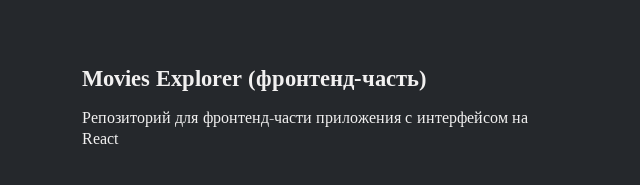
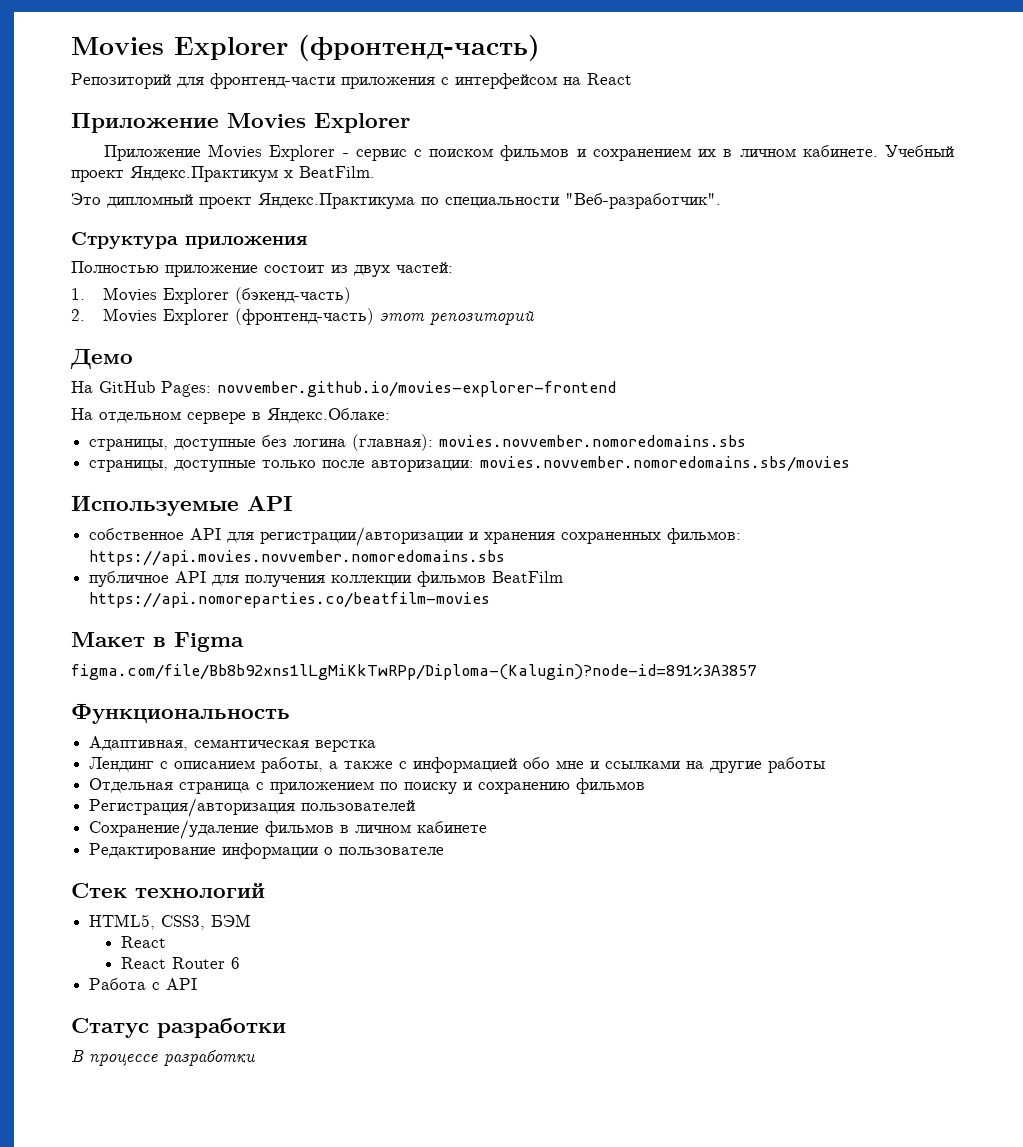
(119, 138) none -> [71,113,410,133] [103,144,954,161] [71,166,375,182] [71,193,721,209] [71,232,308,249] [71,261,453,277] [71,287,351,304] [71,308,534,326] [70,349,133,369] [71,381,616,397] [71,408,390,424] [89,434,747,451] [89,456,851,472] [71,495,293,516] [89,527,742,546] [89,550,506,566] [89,571,564,587] [89,592,491,608] [71,632,244,652] [71,664,756,680] [71,703,290,724] [89,736,377,752] [89,757,826,773] [89,778,646,794] [89,798,416,817] [89,820,488,839] [89,843,445,859] [71,883,265,898] [89,914,252,930] [121,936,167,948] [121,957,241,969] [89,978,198,990] [71,1018,286,1038] [71,1050,255,1067] // Приложение Movies Explorer // Приложение Movies Explorer - сервис с поиском фильмов и сохранением их в личном кабинете. Учебный проект Яндекс.Практикум х BeatFilm. // Это дипломный проект Яндекс.Практикума по специальности "Веб-разработчик". // Структура приложения // Полностью приложение состоит из двух частей: // 1. Movies Explorer (бэкенд-часть) // 2. Movies Explorer (фронтенд-часть) этот репозиторий // Демо // На GitHub Pages: novvember.github.io/movies-explorer-frontend // На отдельном сервере в Яндекс.Облаке: // страницы, доступные без логина (главная): movies.novvember.nomoredomains.sbs // страницы, доступные только после авторизации: movies.novvember.nomoredomains.sbs/movies // Используемые API // собственное API для регистрации/авторизации и хранения сохраненных фильмов: https://api.movies.novvember.nomoredomains.sbs // публичное API для получения коллекции фильмов BeatFilm https://api.nomoreparties.co/beatfilm-movies // Макет в Figma // figma.com/file/Bb8b92xns1lLgMiKkTwRPp/Diploma-(Kalugin)?node-id=891%3A3857 // Функциональность // Адаптивная, семантическая верстка // Лендинг с описанием работы, а также с информацией обо мне и ссылками на другие работы // Отдельная страница с приложением по поиску и сохранению фильмов // Регистрация/авторизация пользователей // Сохранение/удаление фильмов в личном кабинете // Редактирование информации о пользователе // Стек технологий // HTML5, CSS3, БЭМ // React // React Router 6 // Работа с API // Статус разработки // В процессе разработки

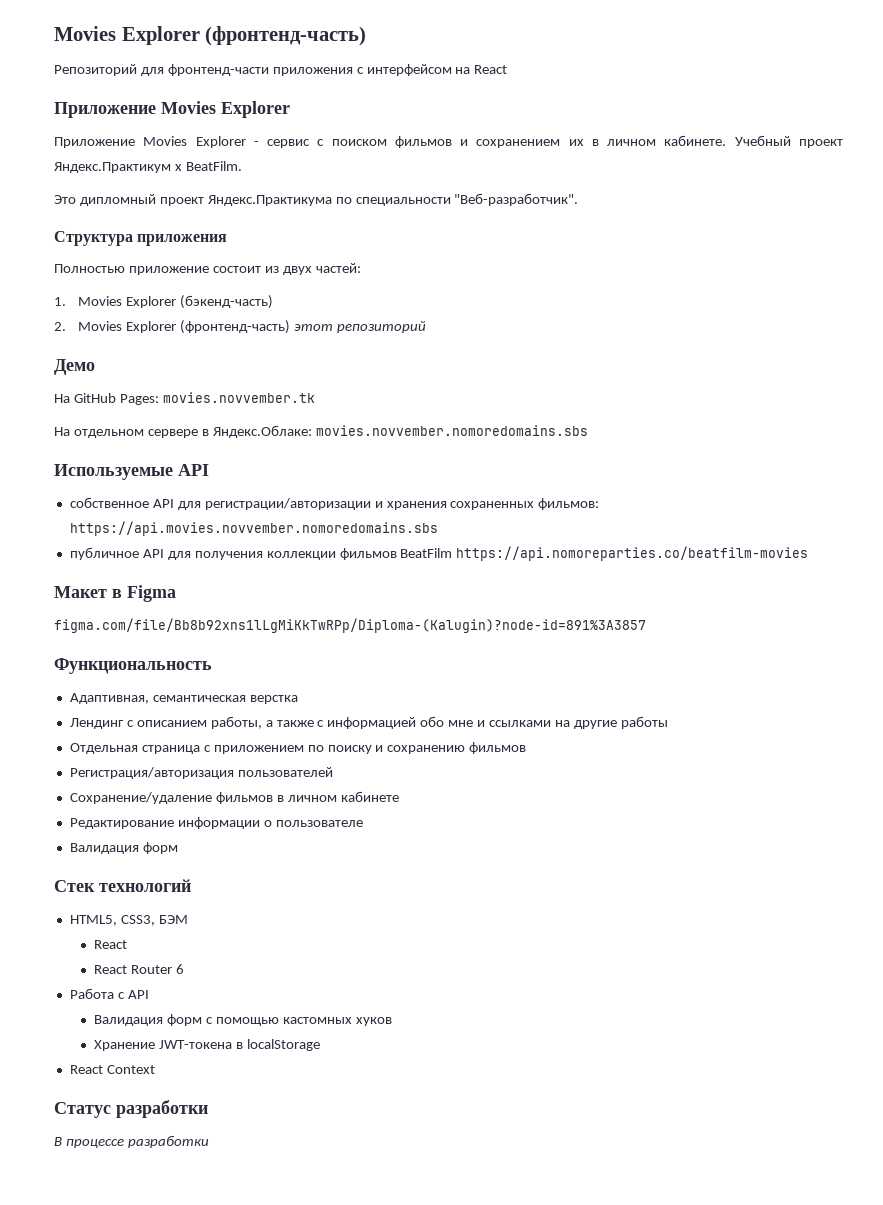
[217,381,616,397] novvember.github.io/movies-explorer-frontend -> [162,392,315,403] movies.novvember.tk
[89,434,747,451] [89,456,851,472] // страницы, доступные без логина (главная): movies.novvember.nomoredomains.sbs // страницы, доступные только после авторизации: movies.novvember.nomoredomains.sbs/movies -> [315,425,588,436] movies.novvember.nomoredomains.sbs
(445, 851) none -> [69,842,178,854] // Валидация форм
(198, 984) none -> [94,1014,392,1026] [94,1039,320,1051] [69,1065,155,1074] // Валидация форм с помощью кастомных хуков // Хранение JWT-токена в localStorage // React Context

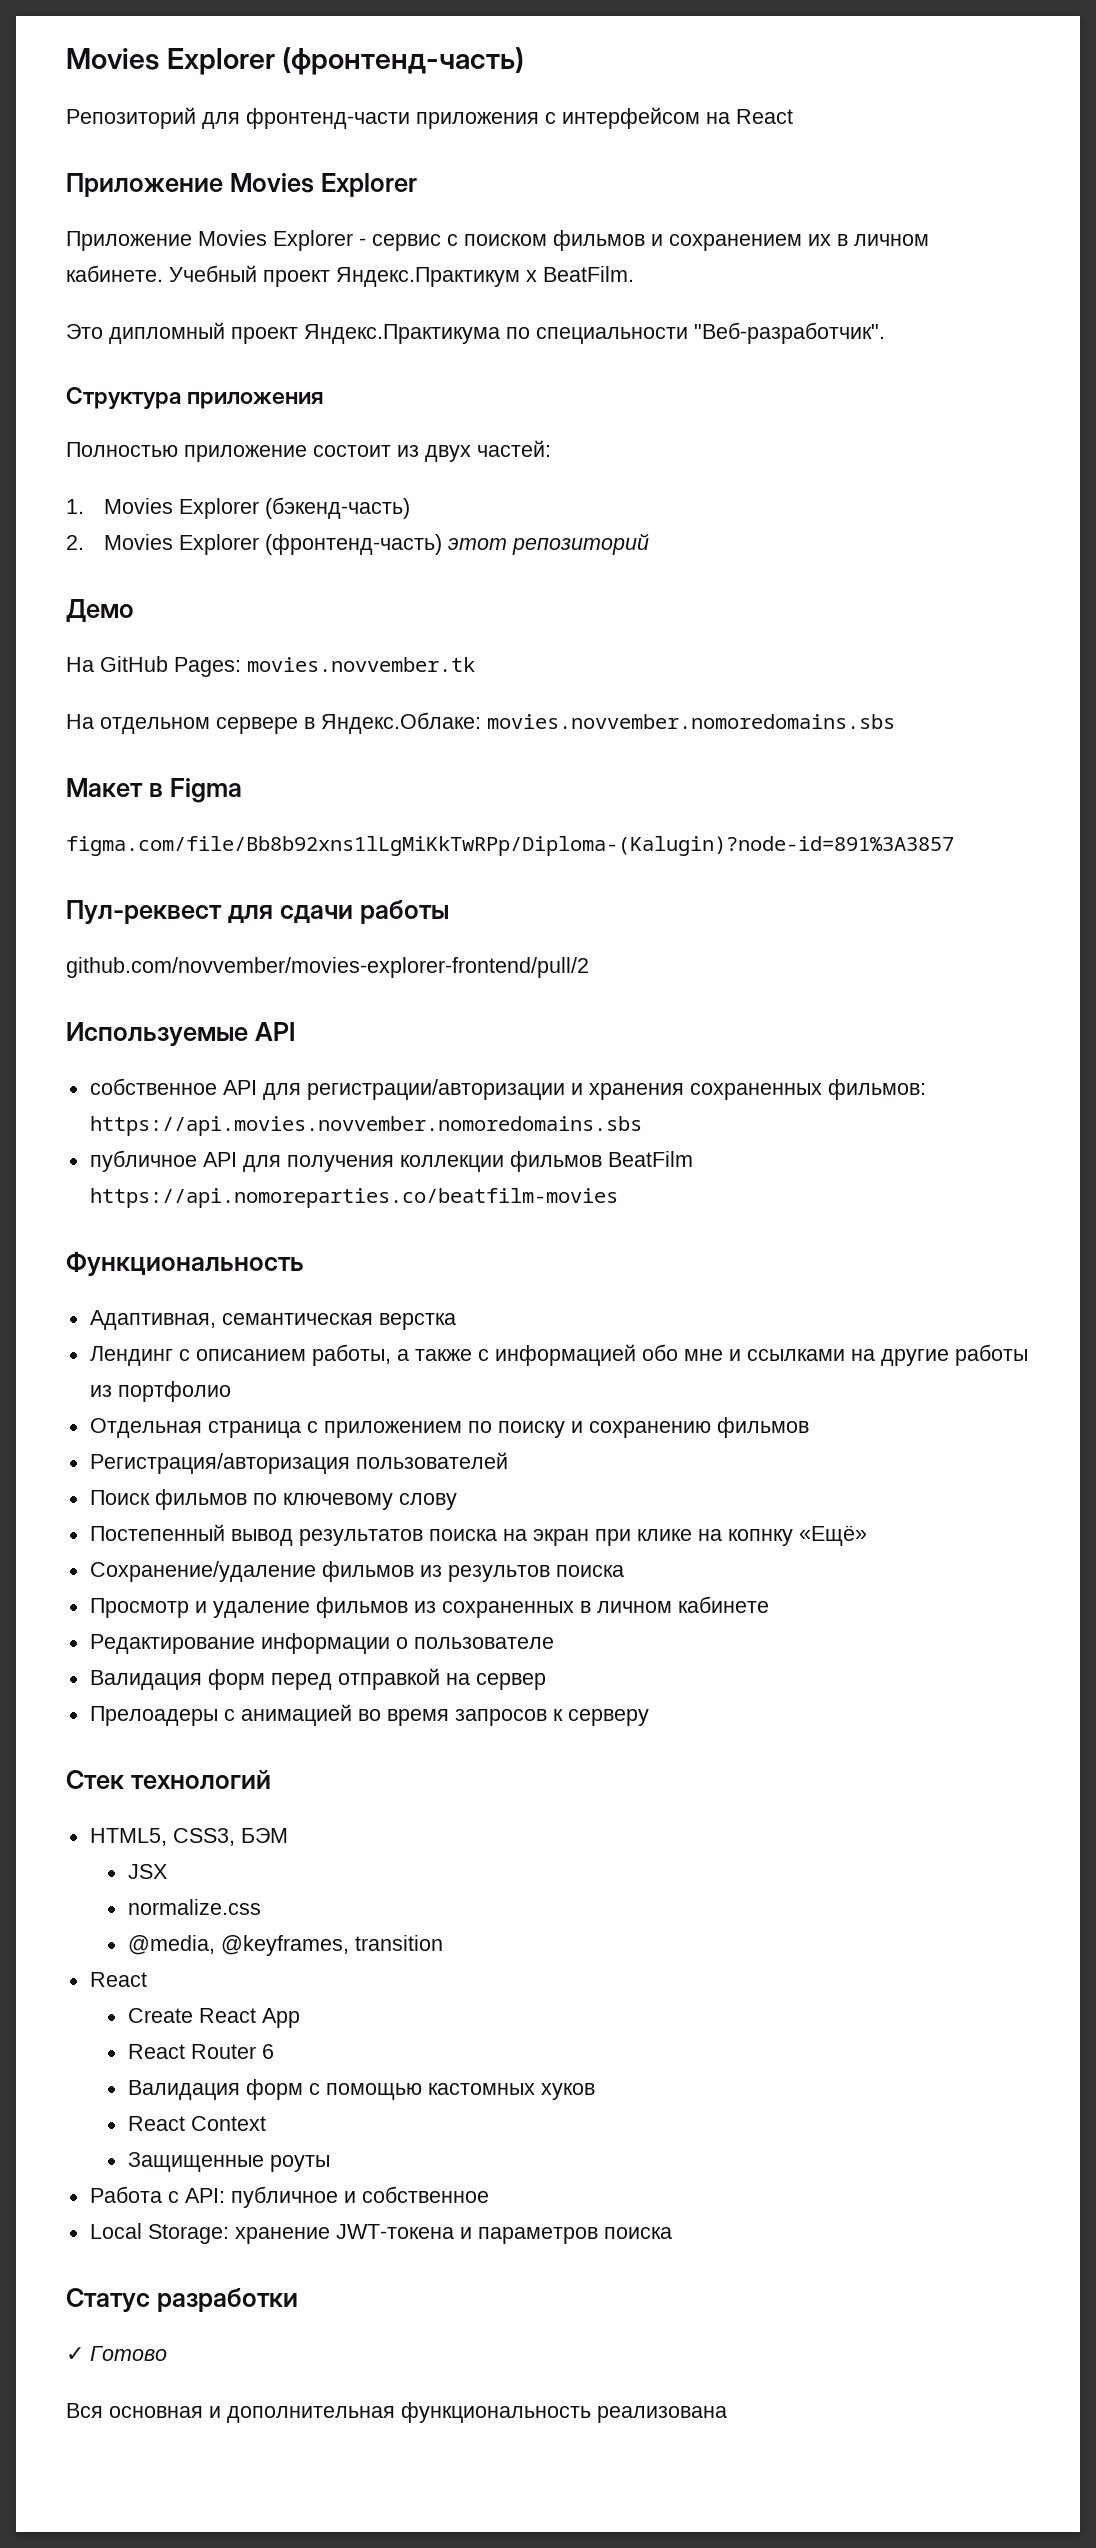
(588, 430) none -> [66,778,242,803] [66,836,954,856] [66,900,449,924] [66,957,589,978] // Макет в Figma // figma.com/file/Bb8b92xns1lLgMiKkTwRPp/Diploma-(Kalugin)?node-id=891%3A3857 // Пул-реквест для сдачи работы // github.com/novvember/movies-explorer-frontend/pull/2
[54,585,176,602] [54,618,646,633] // Макет в Figma // figma.com/file/Bb8b92xns1lLgMiKkTwRPp/Diploma-(Kalugin)?node-id=891%3A3857 -> (618, 1198) none
(668, 722) none -> [89,1381,231,1402] из портфолио
[69,792,273,804] Сохранение/удаление фильмов -> [89,1489,457,1510] [89,1524,867,1546] [89,1561,624,1582] [89,1597,574,1618] Поиск фильмов по ключевому слову // Постепенный вывод результатов поиска на экран при клике на копнку «Ещё» // Сохранение/удаление фильмов из результов поиска // Просмотр и удаление фильмов из сохраненных
(178, 848) none -> [270,1668,546,1690] [89,1704,649,1726] перед отправкой на сервер // Прелоадеры с анимацией во время запросов к серверу
[94,940,128,949] React -> [127,1864,167,1879] [127,1899,261,1915] [127,1935,443,1956] [89,1972,147,1987] [127,2008,300,2028] JSX // normalize.css // @media, @keyframes, transition // React // Create React App
[69,988,149,999] // Работа с API -> (274, 2051) none
[94,1039,320,1051] [69,1065,155,1074] [54,1100,208,1118] [54,1135,209,1148] Хранение JWT-токена в localStorage // React Context // Статус разработки // В процессе разработки -> [127,2116,266,2131] [127,2152,330,2172] [89,2186,489,2208] [89,2223,672,2244] [66,2288,298,2312] [66,2346,167,2361] [66,2402,727,2423] React Context // Защищенные роуты // Работа с API: публичное и собственное // Local Storage: хранение JWT-токена и параметров поиска // Статус разработки // ✓ Готово // Вся основная и дополнительная функциональность реализована

